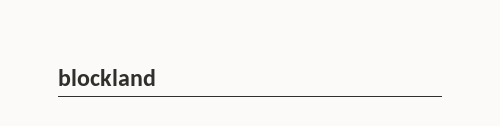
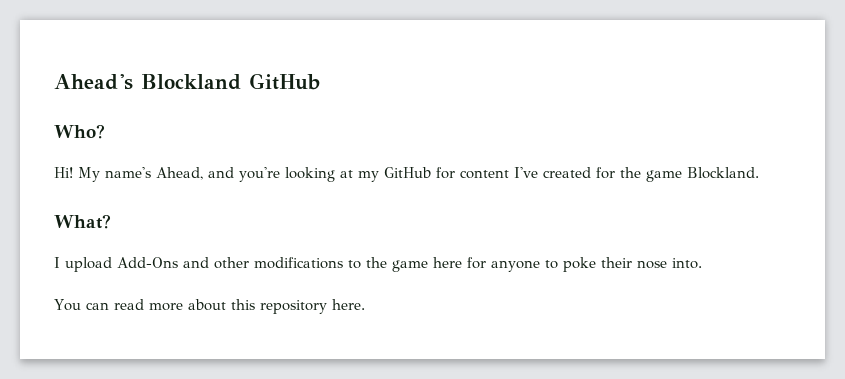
[58,69,156,86] blockland -> [54,73,320,90] [54,124,105,139] [54,167,759,182] [54,214,111,229] [54,257,702,272] [54,299,365,314] Ahead's Blockland GitHub // Who? // Hi! My name's Ahead, and you're looking at my GitHub for content I've created for the game Blockland. // What? // I upload Add-Ons and other modifications to the game here for anyone to poke their nose into. // You can read more about this repository here.

